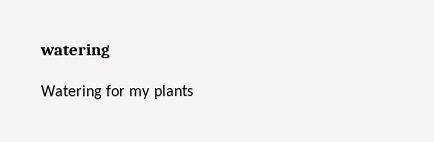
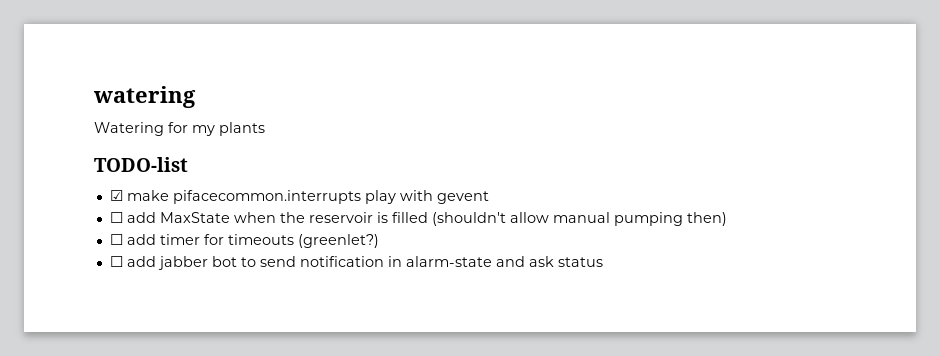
(194, 92) none -> [94,157,188,172] [109,190,489,204] [109,212,727,226] [109,234,379,248] [109,256,603,270] // TODO-list // ☑ make pifacecommon.interrupts play with gevent // ☐ add MaxState when the reservoir is filled (shouldn't allow manual pumping then) // ☐ add timer for timeouts (greenlet?) // ☐ add jabber bot to send notification in alarm-state and ask status

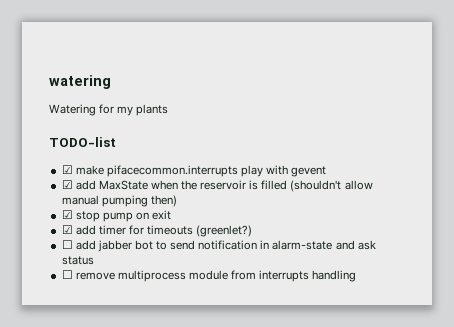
[109,212,123,223] ☐ -> [61,180,73,189] ☑
[109,234,123,245] ☐ -> [61,210,172,222] [61,225,73,234] ☑ stop pump on exit // ☑
(603, 262) none -> [61,270,357,282] // ☐ remove multiprocess module from interrupts handling

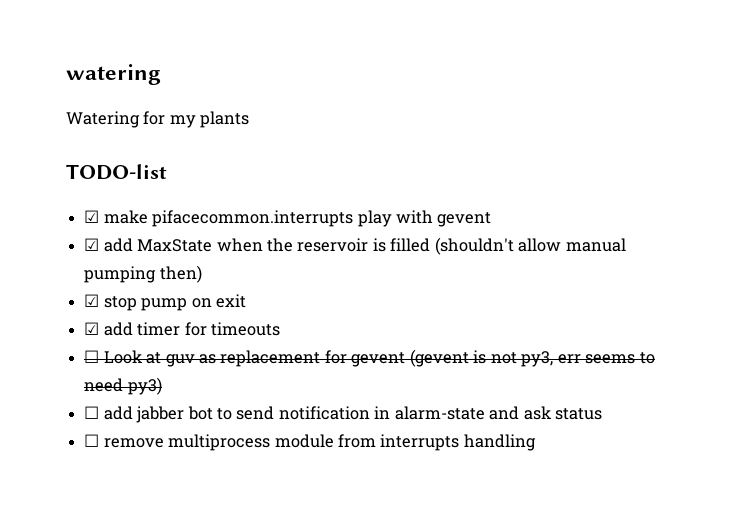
[196,225,253,237] (greenlet?) -> [84,349,655,367] [84,377,162,395] // ☐ Look at guv as replacement for gevent (gevent is not py3, err seems to need py3)

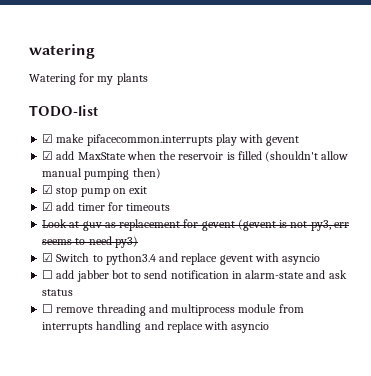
[84,350,100,363] ☐ -> (171, 207) none
(162, 386) none -> [42,253,321,265] // ☑ Switch to python3.4 and replace gevent with asyncio
(164, 443) none -> [96,304,168,316] threading and
(536, 442) none -> [144,321,270,333] and replace with asyncio

